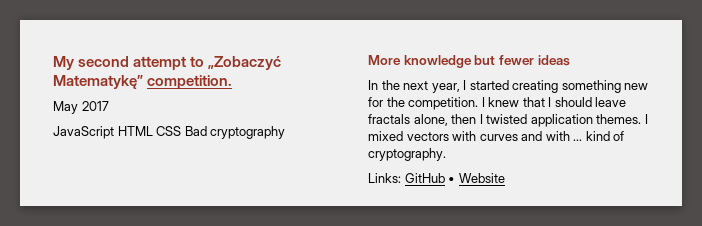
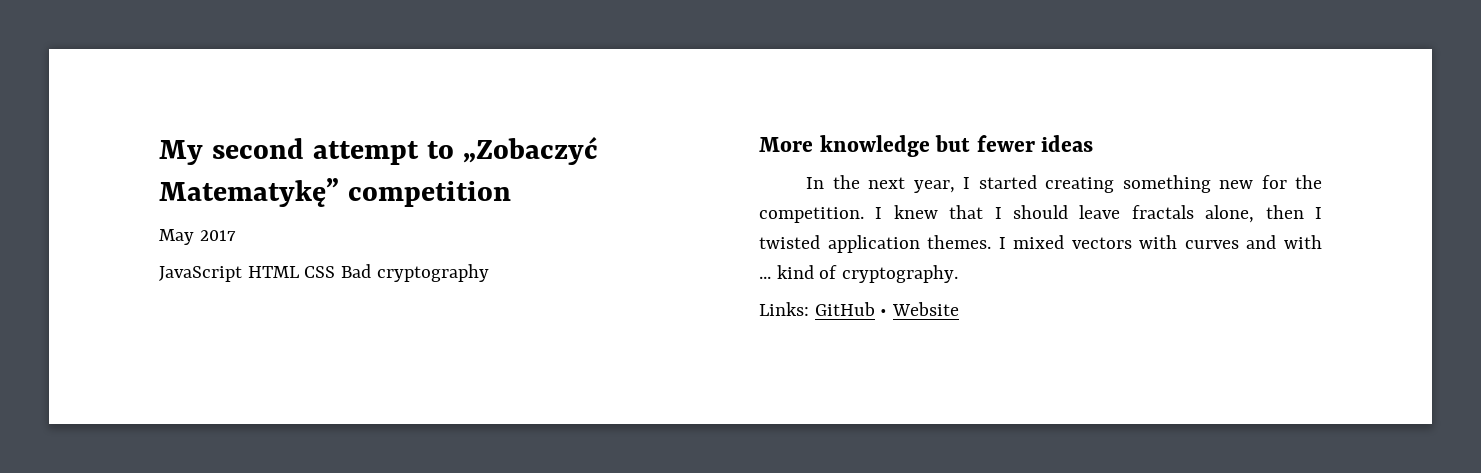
[147,75,233,89] competition. -> [347,181,511,207] competition

